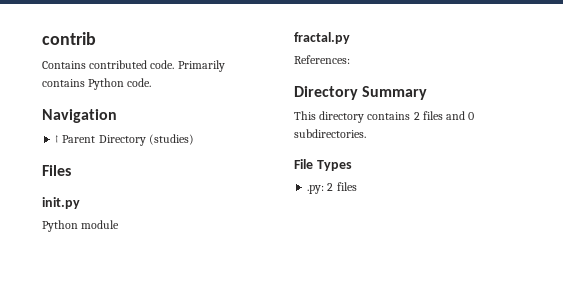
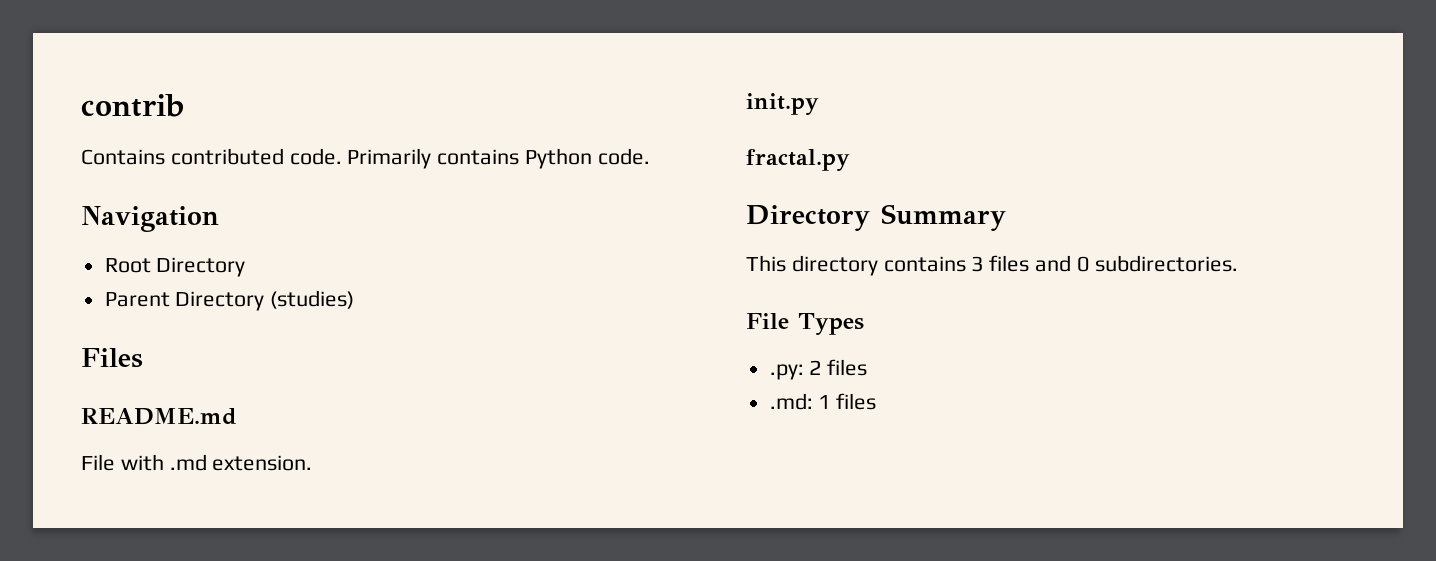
[55,135,60,143] ↑ -> [104,257,246,277] Root Directory //
(71, 170) none -> [81,408,237,425] [81,454,313,471] // README.md // File with .md extension.
[42,220,120,232] // Python module -> (819, 104) none
[294,55,350,64] // References: -> (850, 160) none
[413,112,420,120] 2 -> [971,256,984,272] 3
(357, 186) none -> [769,393,877,410] // .md: 1 files

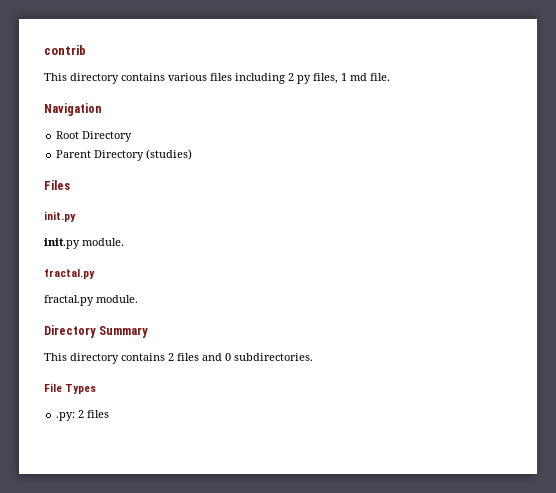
[81,148,650,169] Contains contributed code. Primarily contains Python code. -> [44,73,390,84] This directory contains various files including 2 py files, 1 md file.
[81,408,237,425] [81,454,313,471] [746,93,819,115] [746,149,850,171] README.md // File with .md extension. // init.py // fractal.py -> [44,211,76,222] [44,238,124,249] [44,269,95,279] [44,295,138,306] init.py // init.py module. // fractal.py // fractal.py module.
[971,256,984,272] 3 -> [168,353,174,361] 2
[769,393,877,410] // .md: 1 files -> (110, 414) none

